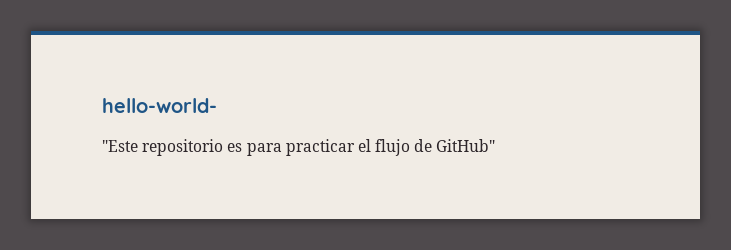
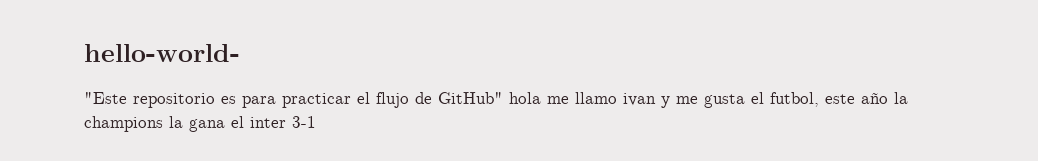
(496, 145) none -> [509,92,908,108] [84,116,316,132] hola me llamo ivan y me gusta el futbol, este año la champions la gana el inter 3-1

